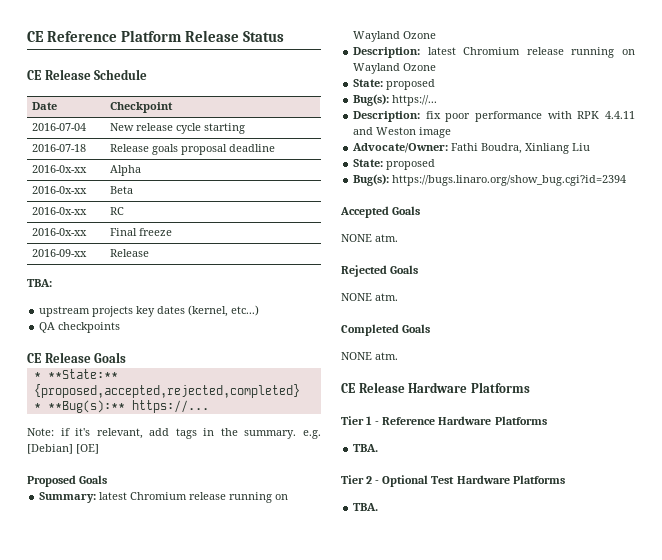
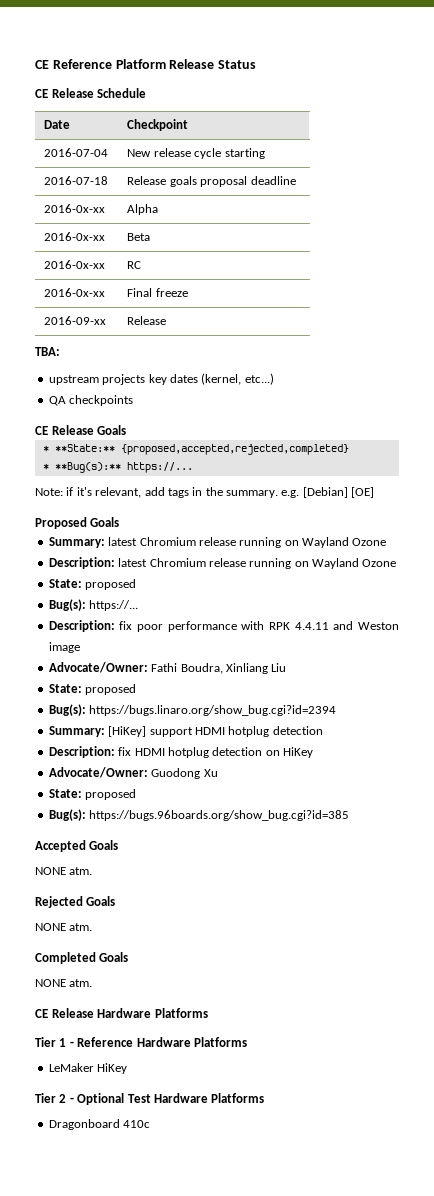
(627, 180) none -> [48,726,323,737] [48,746,313,758] [48,767,218,779] [48,789,137,800] [48,809,350,821] // Summary: [HiKey] support HDMI hotplug detection // Description: fix HDMI hotplug detection on HiKey // Advocate/Owner: Guodong Xu // State: proposed // Bug(s): https://bugs.96boards.org/show_bug.cgi?id=385
[353,444,379,452] TBA. -> [48,1063,128,1074] LeMaker HiKey
[353,503,379,511] TBA. -> [48,1119,151,1130] Dragonboard 410c

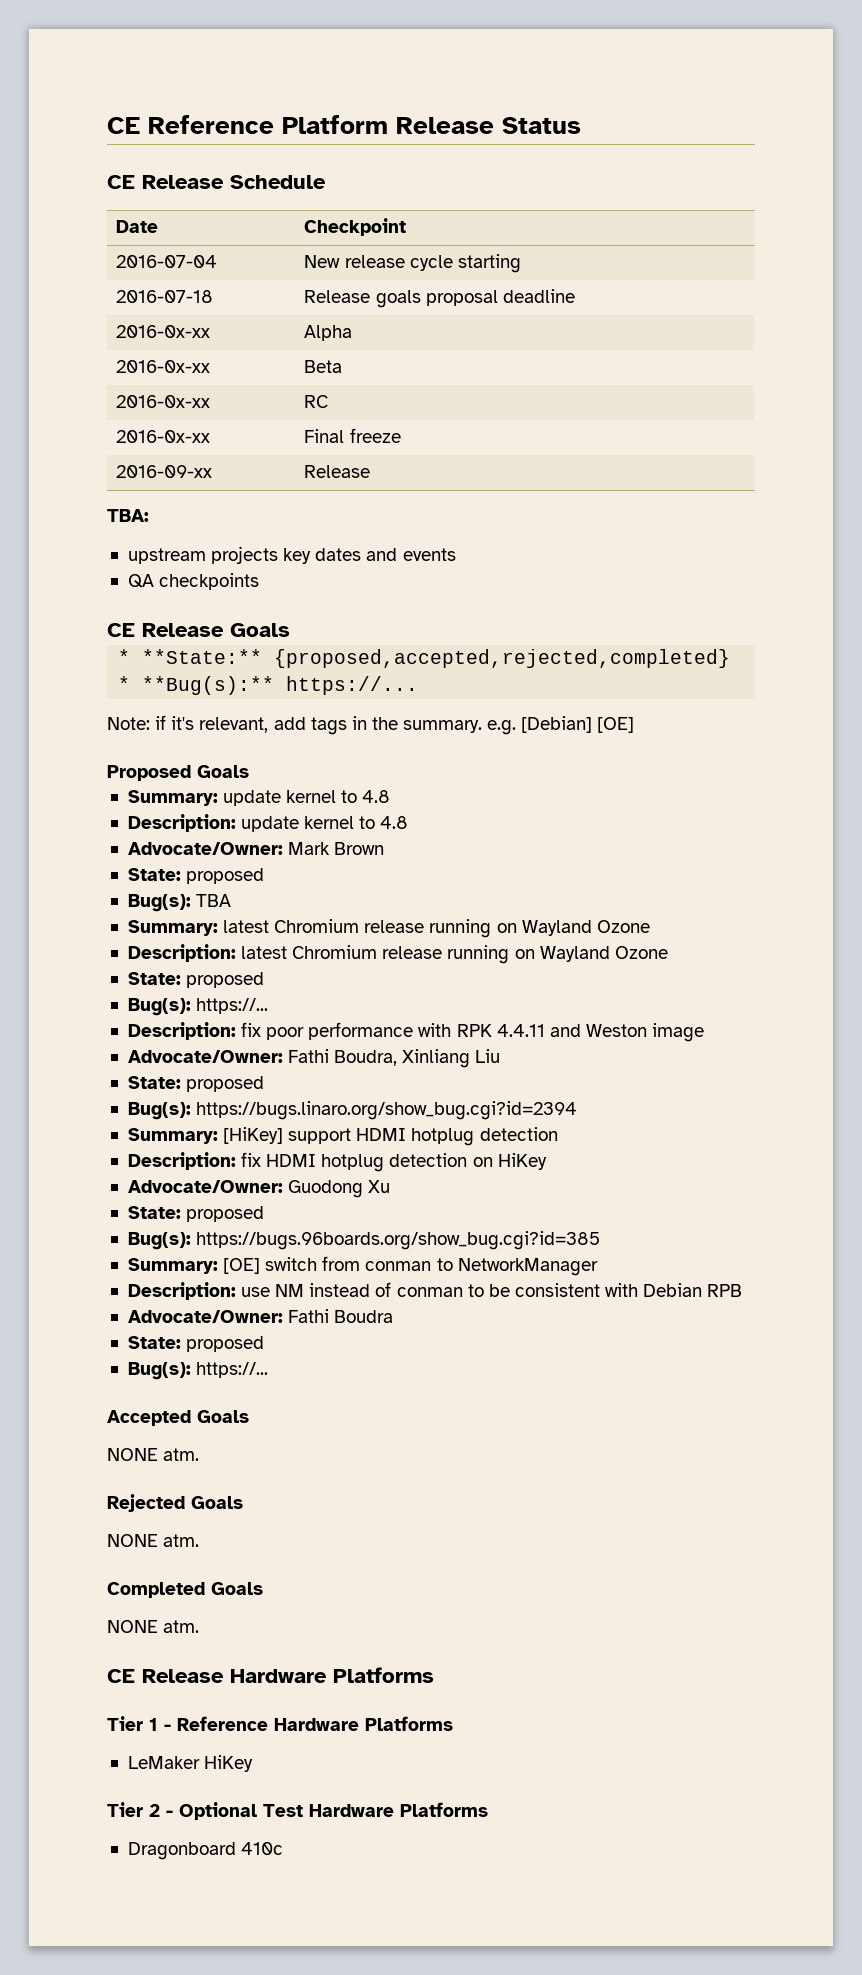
[201,373,274,385] (kernel, etc...) -> [366,548,456,561] and events
(120, 522) none -> [127,790,391,806] [127,814,409,832] [127,842,385,855] [127,868,265,884] [127,894,232,912] // Summary: update kernel to 4.8 // Description: update kernel to 4.8 // Advocate/Owner: Mark Brown // State: proposed // Bug(s): TBA
(350, 815) none -> [127,1256,598,1276] [127,1282,743,1300] [127,1309,394,1323] [127,1336,265,1352] [127,1362,269,1380] // Summary: [OE] switch from conman to NetworkManager // Description: use NM instead of conman to be consistent with Debian RPB // Advocate/Owner: Fathi Boudra // State: proposed // Bug(s): https://...

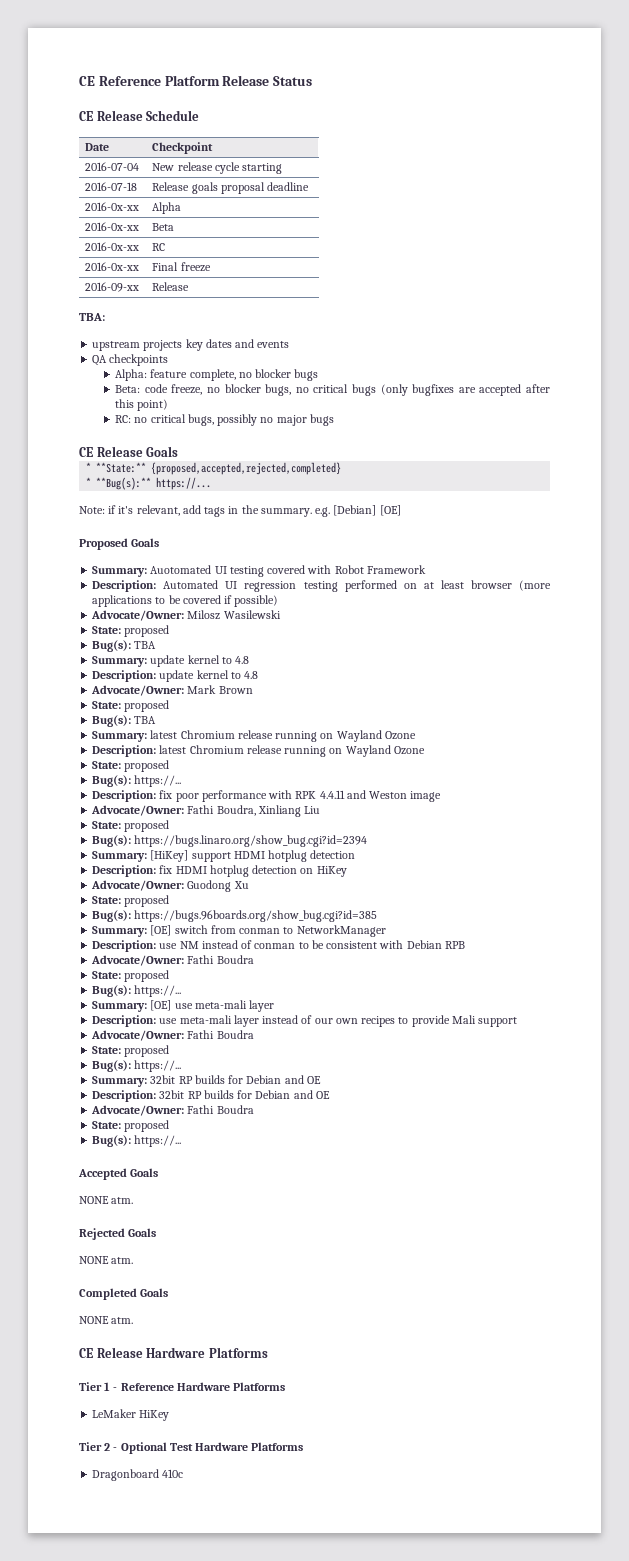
(260, 581) none -> [115,369,319,381] [115,384,551,396] [115,399,169,411] [115,414,334,426] // Alpha: feature complete, no blocker bugs // Beta: code freeze, no blocker bugs, no critical bugs (only bugfixes are accepted after this point) // RC: no critical bugs, possibly no major bugs
(249, 771) none -> [92,565,426,577] [92,580,551,592] [92,595,279,607] [91,610,281,621] [92,625,170,637] [92,640,157,652] // Summary: Auotomated UI testing covered with Robot Framework // Description: Automated UI regression testing performed on at least browser (more applications to be covered if possible) // Advocate/Owner: Milosz Wasilewski // State: proposed // Bug(s): TBA
(269, 1370) none -> [92,1000,275,1012] [92,1015,518,1027] [91,1030,254,1041] [92,1045,170,1057] [92,1060,182,1072] [92,1075,321,1087] [92,1090,330,1102] [91,1105,254,1116] [92,1120,170,1132] [92,1135,182,1147] // Summary: [OE] use meta-mali layer // Description: use meta-mali layer instead of our own recipes to provide Mali support // Advocate/Owner: Fathi Boudra // State: proposed // Bug(s): https://... // Summary: 32bit RP builds for Debian and OE // Description: 32bit RP builds for Debian and OE // Advocate/Owner: Fathi Boudra // State: proposed // Bug(s): https://...

